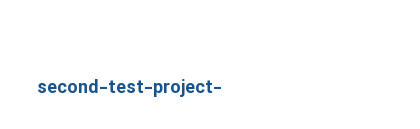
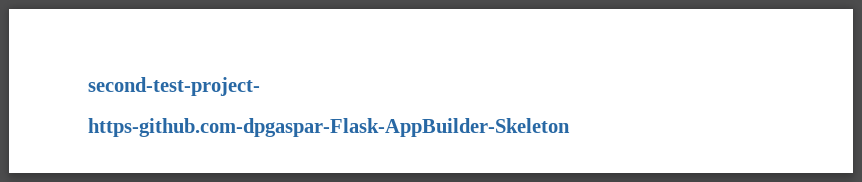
(222, 88) none -> [88,118,570,137] // https-github.com-dpgaspar-Flask-AppBuilder-Skeleton

